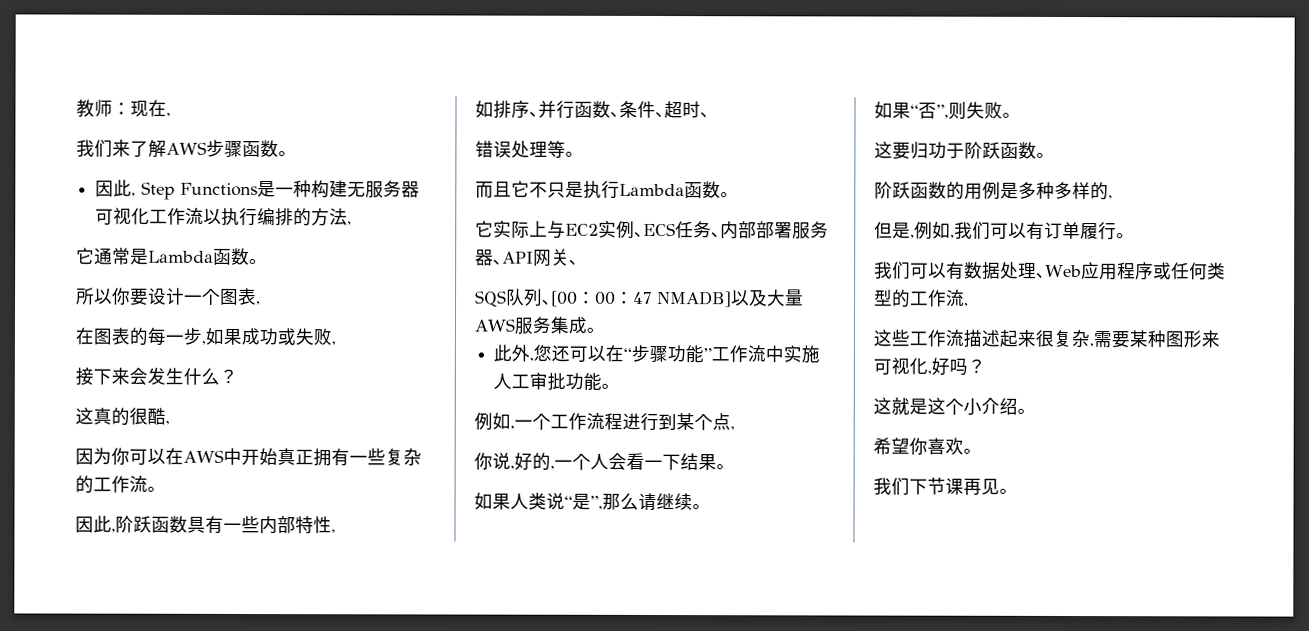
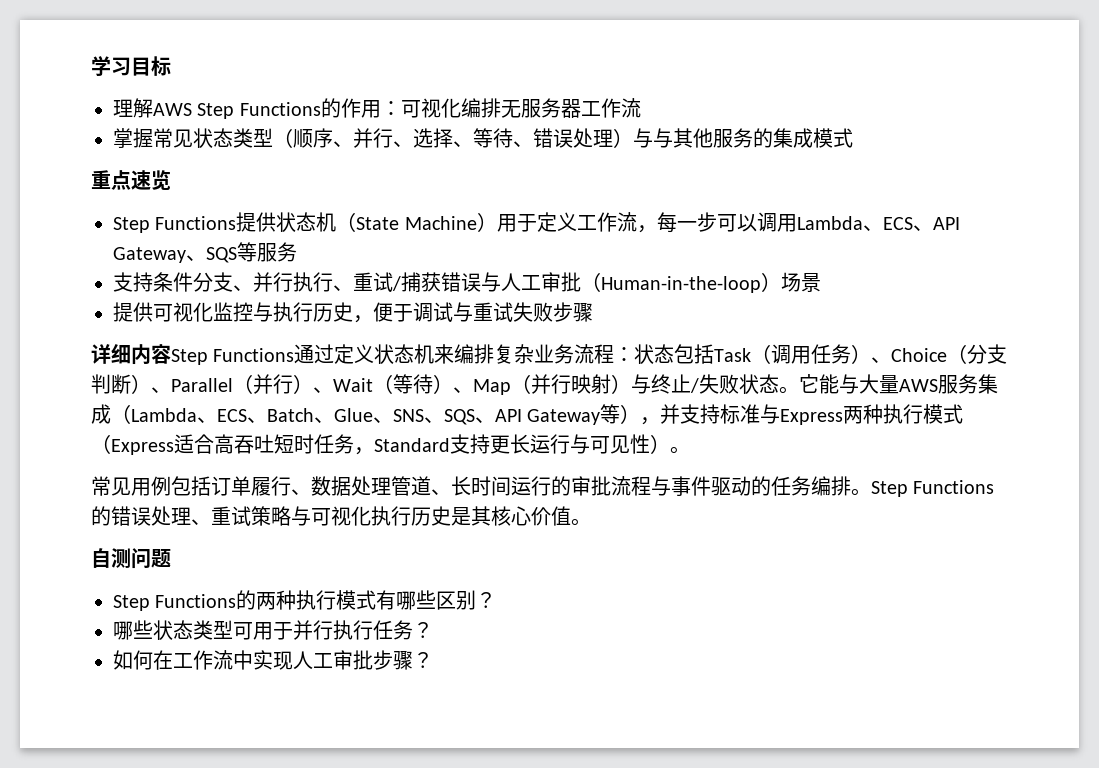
[76,99,171,118] [76,139,288,158] [95,179,349,200] 教师：现在, // 我们来了解AWS步骤函数｡ // 因此, Step Functions是一种构建 -> [91,56,171,76] [113,98,501,119] 学习目标 // 理解AWS Step Functions的作用：可视化编排
[95,207,353,227] [76,247,259,266] [76,287,261,306] [75,327,336,346] [75,367,238,386] [75,407,170,426] [75,447,422,467] [75,475,157,494] [75,515,336,535] [475,100,710,119] [475,140,575,158] [475,180,730,199] [475,220,829,240] [475,248,579,267] [475,288,804,308] [474,316,596,335] [493,344,713,364] 可视化工作流以执行编排的方法, // 它通常是Lambda函数｡ // 所以你要设计一个图表, // 在图表的每一步,如果成功或失败, // 接下来会发生什么？ // 这真的很酷, // 因为你可以在AWS中开始真正拥有一些复杂的工作流｡ // 因此,阶跃函数具有一些内部特性, // 如排序､并行函数､条件､超时､ // 错误处理等｡ // 而且它不只是执行Lambda函数｡ // 它实际上与EC2实例､ECS任务､内部部署服务器､API网关､ // SQS队列､[00：00：47 NMADB]以及大量AWS服务集成｡ // 此外,您还可以在“步骤功能” -> [580,98,641,118] [113,128,853,148] [91,170,171,190] [113,212,960,233] [113,242,297,263] [113,272,821,293] [113,302,593,323] [91,344,1008,365] [91,374,998,395] [91,404,964,425] [91,434,690,455] [91,476,995,497] [91,506,591,526] [91,548,171,569] [113,590,497,611] [113,620,433,640] [113,650,173,670] 工作流 // 掌握常见状态类型（顺序、并行、选择、等待、错误处理）与与其他服务的集成模式 // 重点速览 // Step Functions提供状态机（State Machine）用于定义工作流，每一步可以调用Lambda、ECS、API Gateway、SQS等服务 // 支持条件分支、并行执行、重试/捕获错误与人工审批（Human-in-the-loop）场景 // 提供可视化监控与执行历史，便于调试与重试失败步骤 // 详细内容Step Functions通过定义状态机来编排复杂业务流程：状态包括Task（调用任务）、Choice（分支判断）、Parallel（并行）、Wait（等待）、Map（并行映射）与终止/失败状态。它能与大量AWS服务集成（Lambda、ECS、Batch、Glue、SNS、SQS、API Gateway等），并支持标准与Express两种执行模式（Express适合高吞吐短时任务，Standard支持更长运行与可见性）。 // 常见用例包括订单履行、数据处理管道、长时间运行的审批流程与事件驱动的任务编排。Step Functions的错误处理、重试策略与可视化执行历史是其核心价值。 // 自测问题 // Step Functions的两种执行模式有哪些区别？ // 哪些状态类型可用于并行执行任务？ // 如何在
[801,345,821,364] [493,372,612,391] [474,412,735,432] [474,452,726,471] [474,492,702,512] [874,101,1012,120] [874,141,1046,160] [874,181,1113,201] [874,221,1126,241] [874,261,1226,281] [874,289,969,308] [873,329,1220,349] [873,357,986,376] [873,397,1027,416] [873,437,973,455] [873,477,1009,496] 施人工审批功能｡ // 例如,一个工作流程进行到某个点, // 你说,好的,一个人会看一下结果｡ // 如果人类说“是”,那么请继续｡ // 如果“否”,则失败｡ // 这要归功于阶跃函数｡ // 阶跃函数的用例是多种多样的, // 但是,例如,我们可以有订单履行｡ // 我们可以有数据处理､Web应用程序或任何类型的工作流, // 这些工作流描述起来很复杂,需要某种图形来可视化,好吗？ // 这就是这个小介绍｡ // 希望你喜欢｡ // 我们下节课再见｡ -> [273,650,433,670] 现人工审批步骤？

